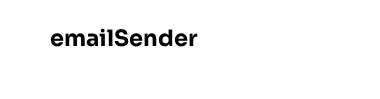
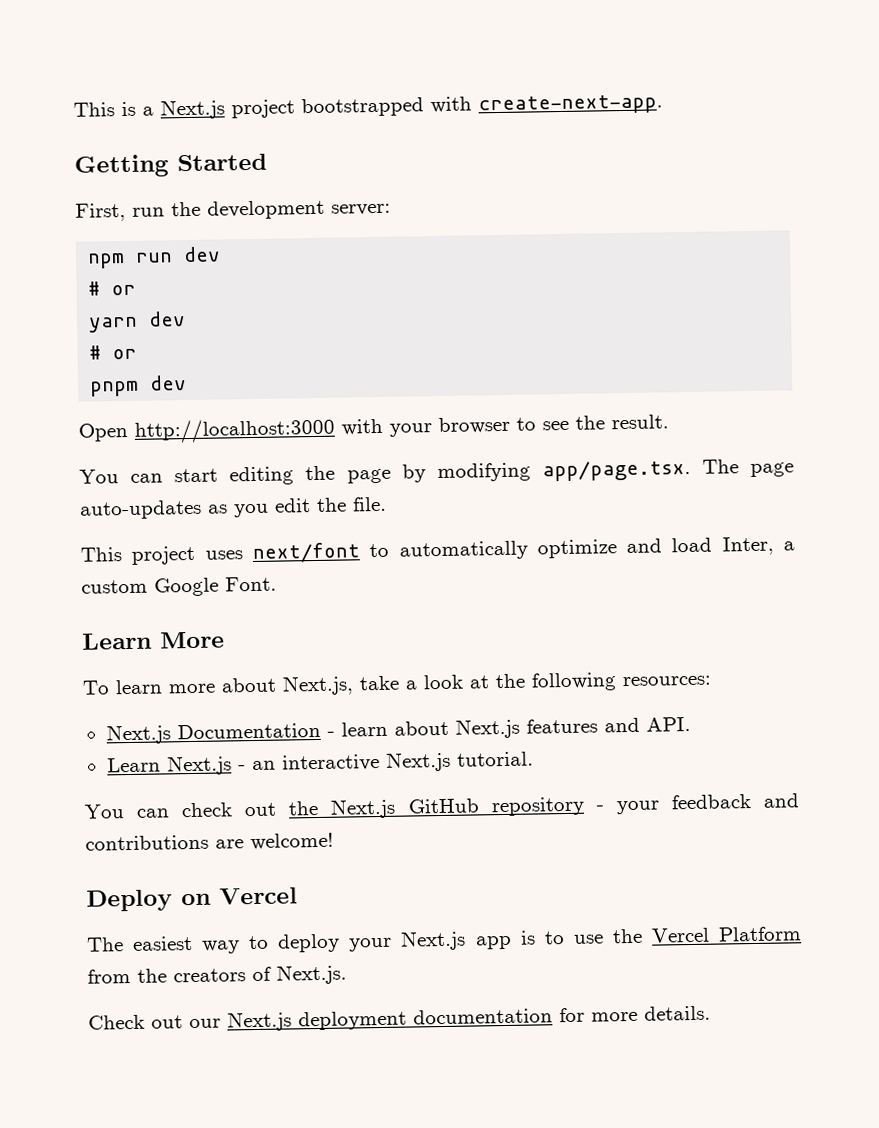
[50,28,198,47] emailSender -> [73,94,663,120] [74,153,267,178] [75,199,391,222] [87,246,222,269] [88,281,137,296] [88,311,187,333] [89,345,138,360] [90,375,188,397] [78,414,669,444] [79,459,795,486] [79,496,387,520] [80,536,795,565] [81,576,277,597] [82,631,225,650] [82,672,711,696] [105,716,691,745] [106,751,534,776] [84,793,800,819] [85,832,334,851] [86,887,298,912] [86,926,803,954] [87,964,347,985] [88,1005,711,1032] This is a Next.js project bootstrapped with create-next-app. // Getting Started // First, run the development server: // npm run dev // # or // yarn dev // # or // pnpm dev // Open http://localhost:3000 with your browser to see the result. // You can start editing the page by modifying app/page.tsx. The page auto-updates as you edit the file. // This project uses next/font to automatically optimize and load Inter, a custom Google Font. // Learn More // To learn more about Next.js, take a look at the following resources: // Next.js Documentation - learn about Next.js features and API. // Learn Next.js - an interactive Next.js tutorial. // You can check out the Next.js GitHub repository - your feedback and contributions are welcome! // Deploy on Vercel // The easiest way to deploy your Next.js app is to use the Vercel Platform from the creators of Next.js. // Check out our Next.js deployment documentation for more details.

